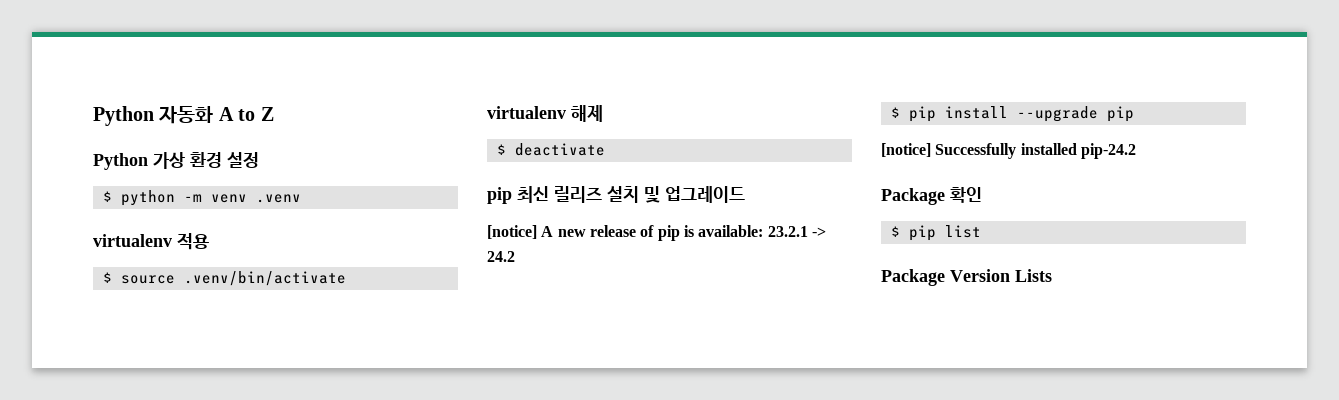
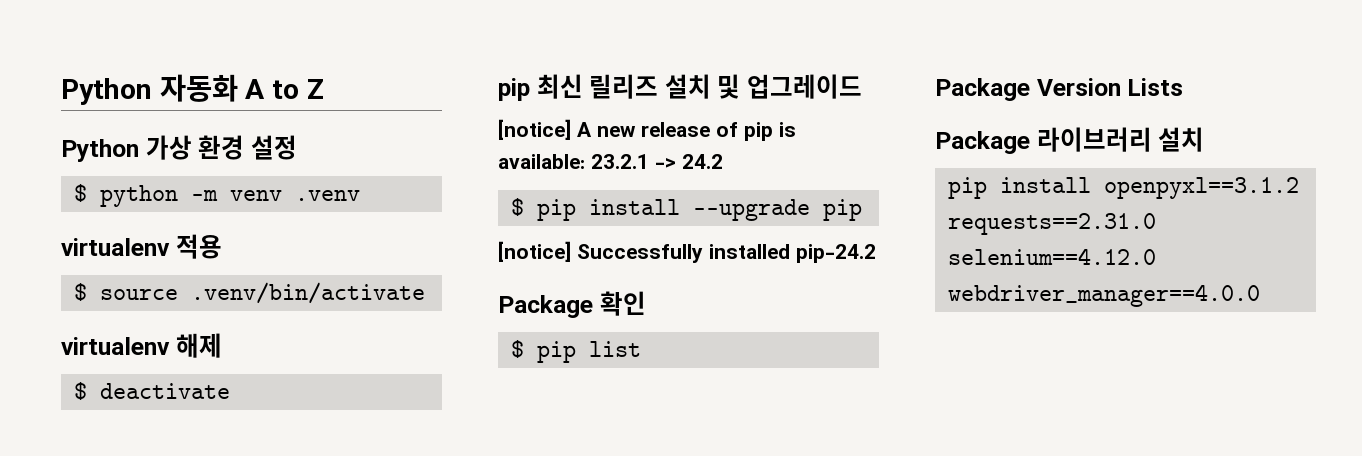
(1052, 275) none -> [935,127,1205,154] [947,177,1299,199] [947,213,1156,235] [947,248,1156,265] [947,284,1260,307] // Package 라이브러리 설치 // pip install openpyxl==3.1.2 requests==2.31.0 selenium==4.12.0 webdriver_manager==4.0.0

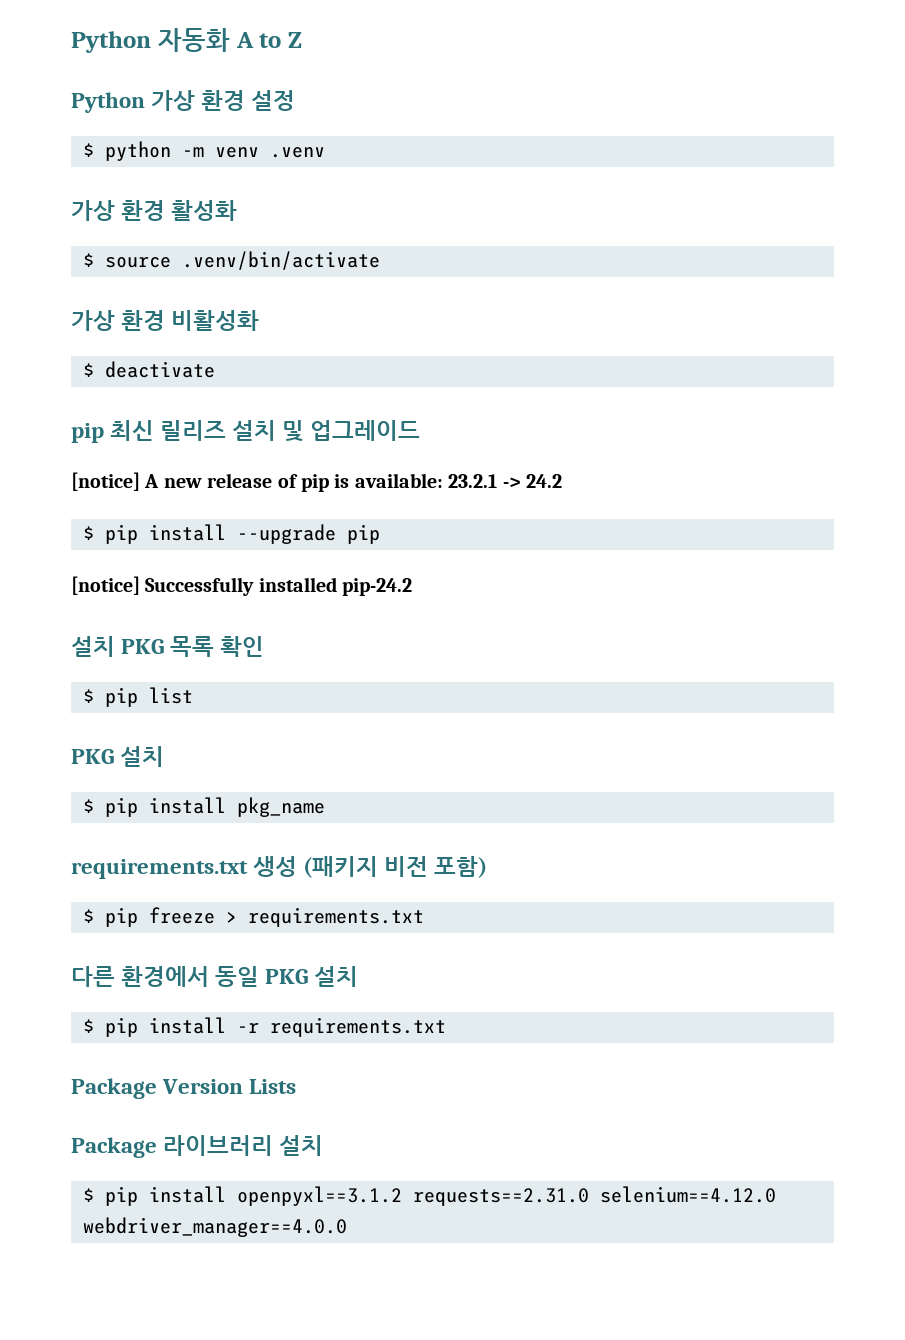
[61,234,222,259] virtualenv 적용 -> [71,200,238,221] 가상 환경 활성화
[61,333,222,358] virtualenv 해제 -> [71,310,260,331] 가상 환경 비활성화
[498,295,593,318] Package -> [71,636,215,657] 설치 PKG 목록
(641, 349) none -> [71,746,165,767] [83,797,325,817] [71,856,488,879] [83,907,424,927] [71,966,359,987] [83,1017,446,1037] // PKG 설치 // $ pip install pkg_name // requirements.txt 생성 (패키지 비전 포함) // $ pip freeze > requirements.txt // 다른 환경에서 동일 PKG 설치 // $ pip install -r requirements.txt
(1205, 139) none -> [83,1188,94,1202] $

